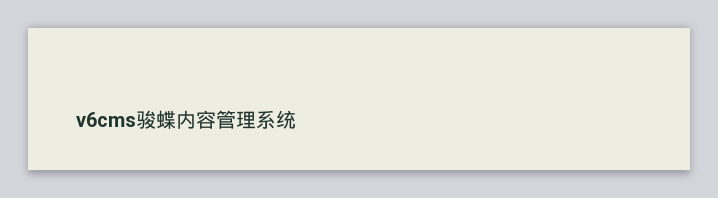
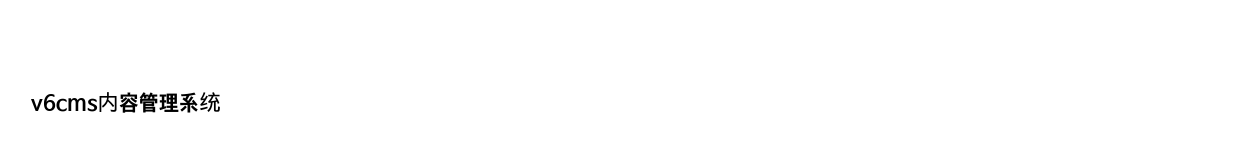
[136,110,176,129] 骏蝶 -> (98, 103) none

